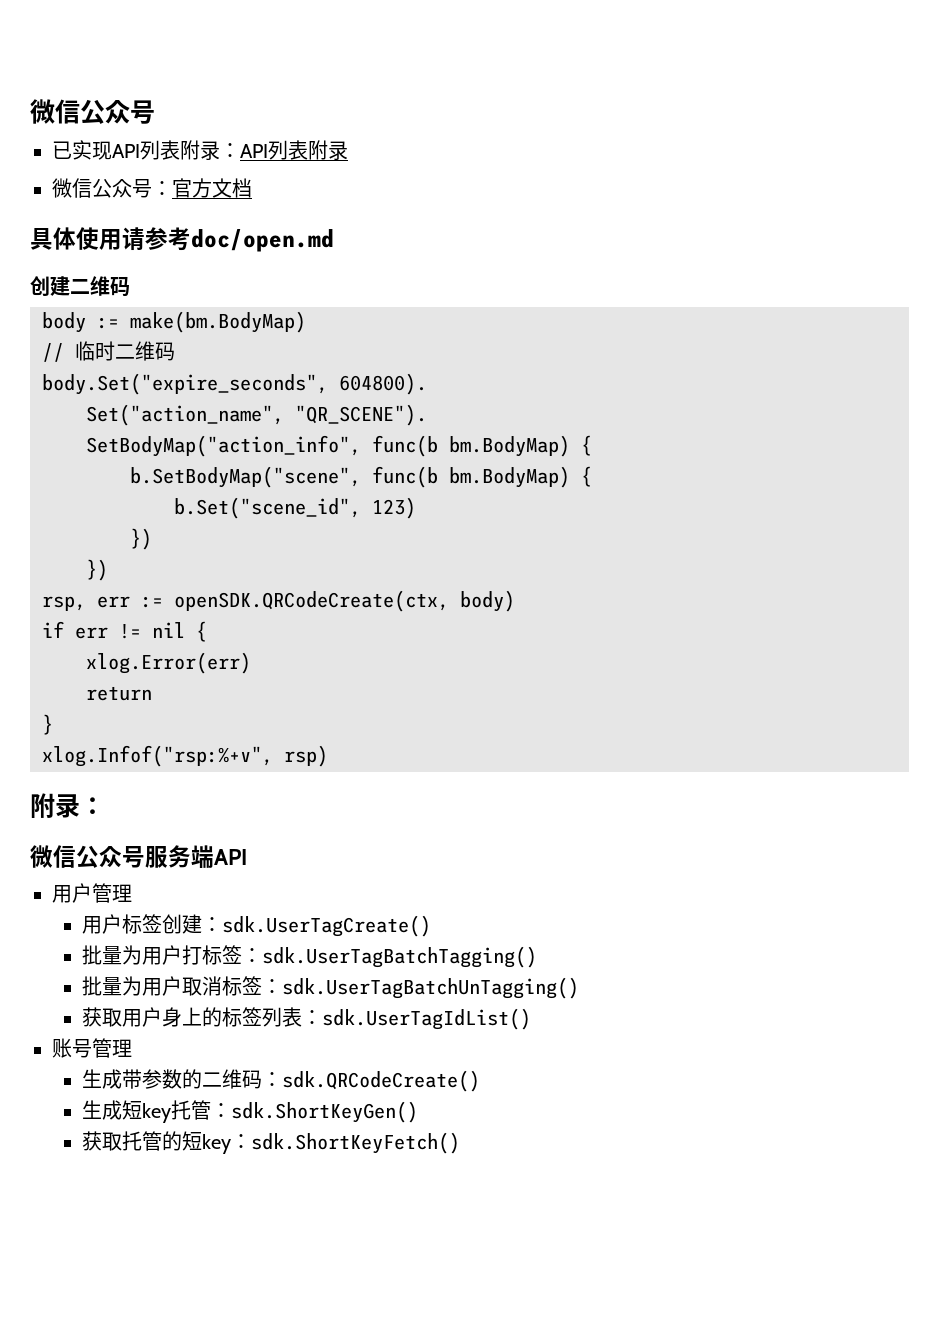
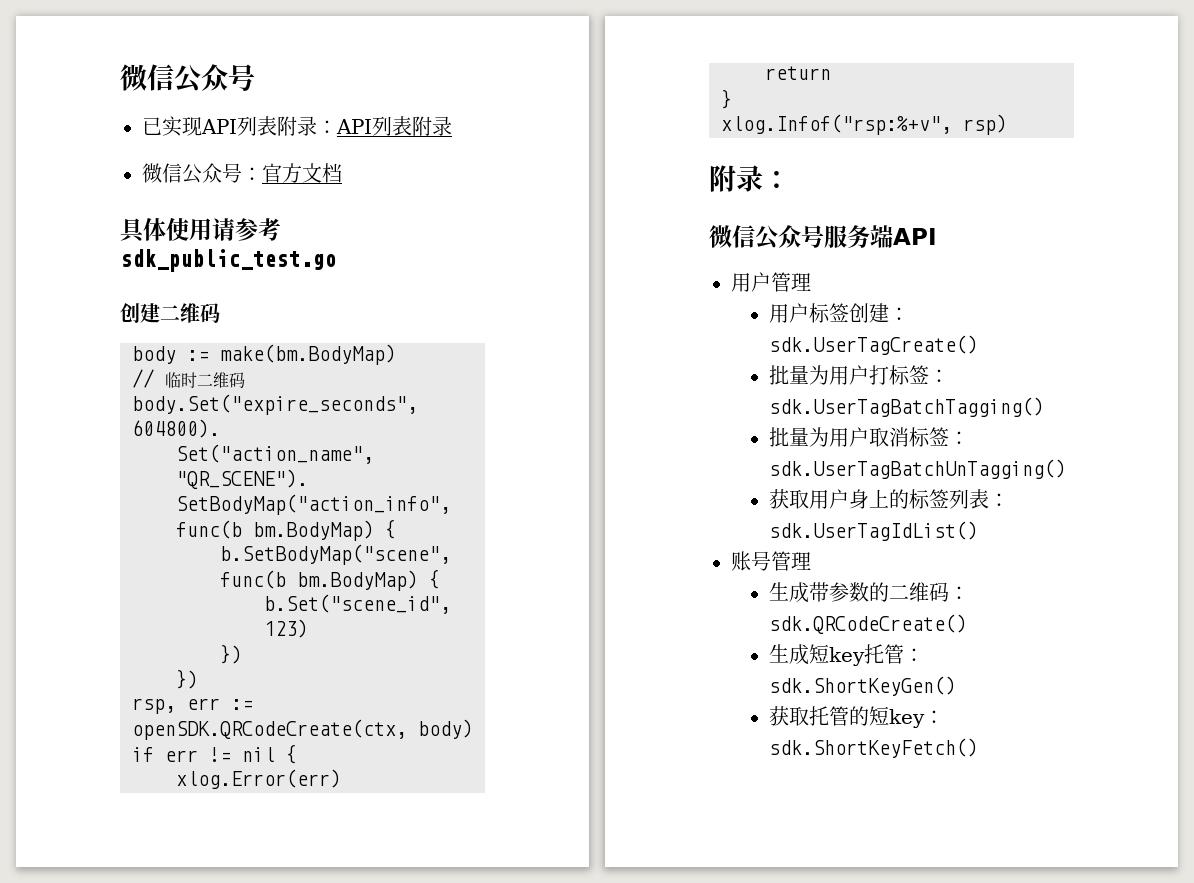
[191,229,334,252] doc/open.md -> [120,249,336,272] sdk_public_test.go

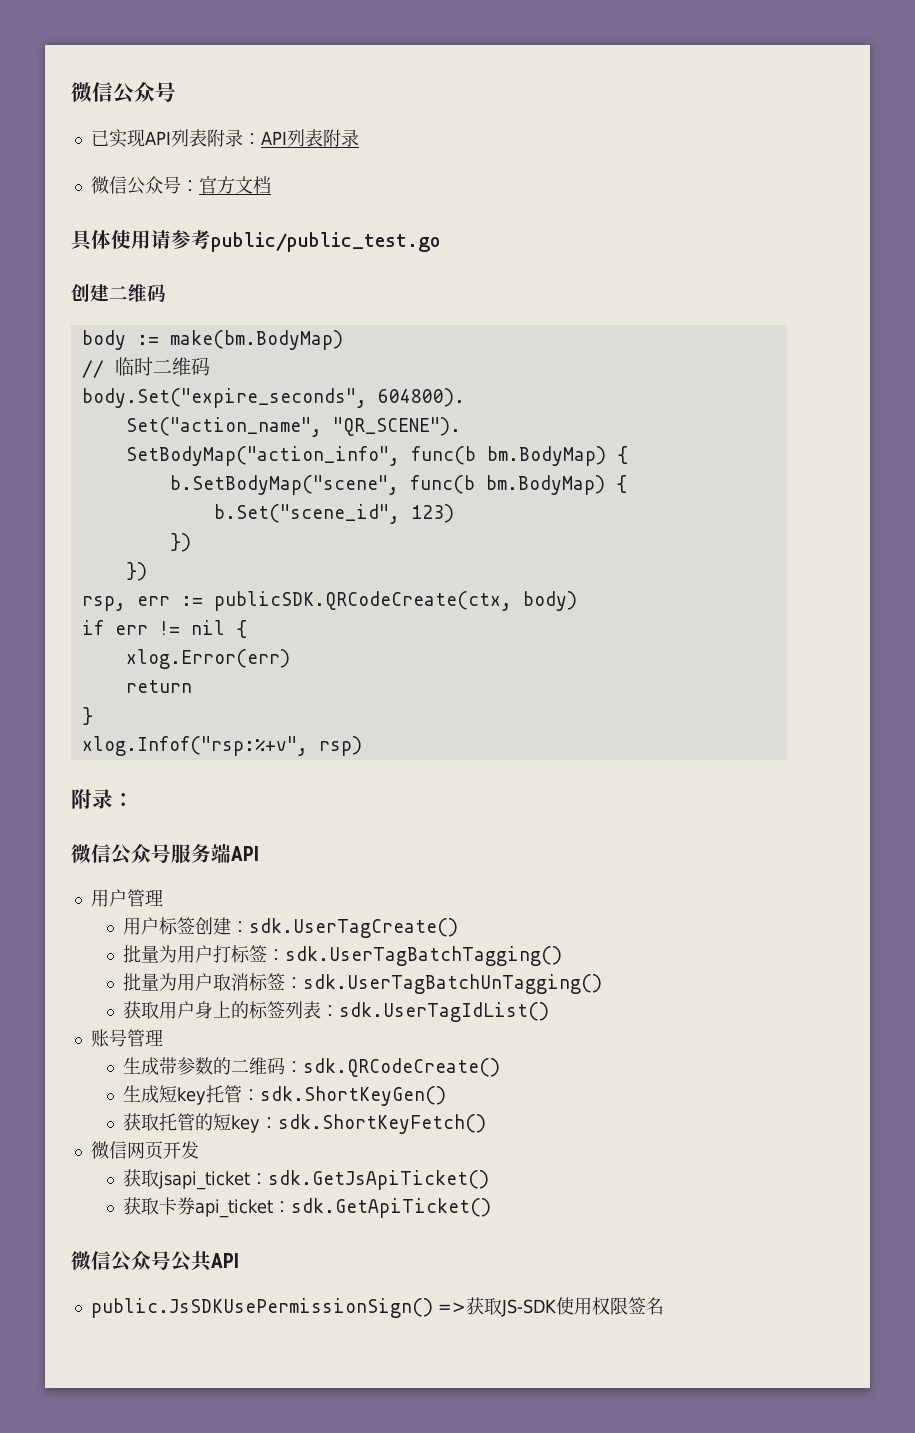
[120,249,336,272] sdk_public_test.go -> [211,232,441,252] public/public_test.go
[132,719,407,740] openSDK.QRCodeCreate(ctx, -> [213,591,512,611] publicSDK.QRCodeCreate(ctx,
(979, 748) none -> [90,1141,199,1160] [123,1169,490,1190] [123,1197,492,1218] [71,1251,239,1272] [90,1297,664,1318] // 微信网页开发 // 获取jsapi_ticket：sdk.GetJsApiTicket() // 获取卡券api_ticket：sdk.GetApiTicket() // 微信公众号公共API // public.JsSDKUsePermissionSign() =>获取JS-SDK使用权限签名

